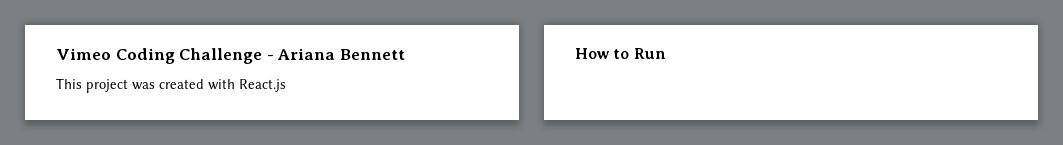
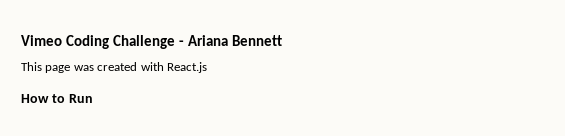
[86,79,128,93] project -> [45,65,71,73] page

